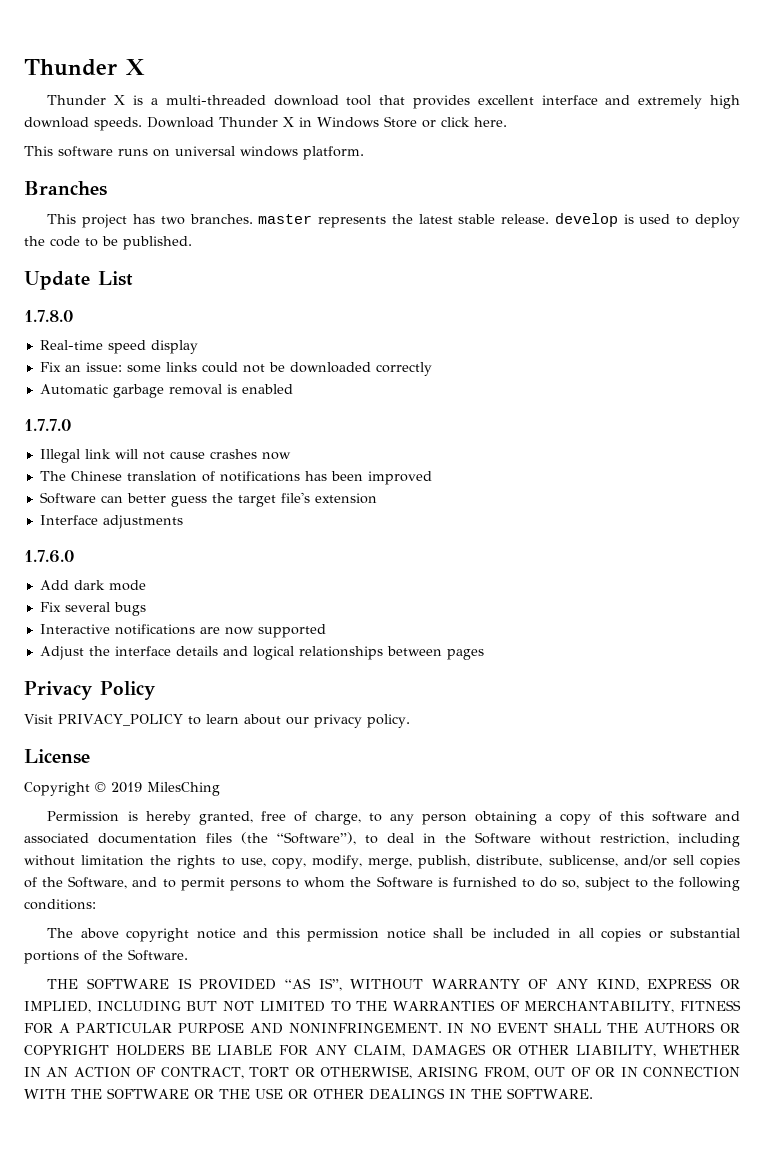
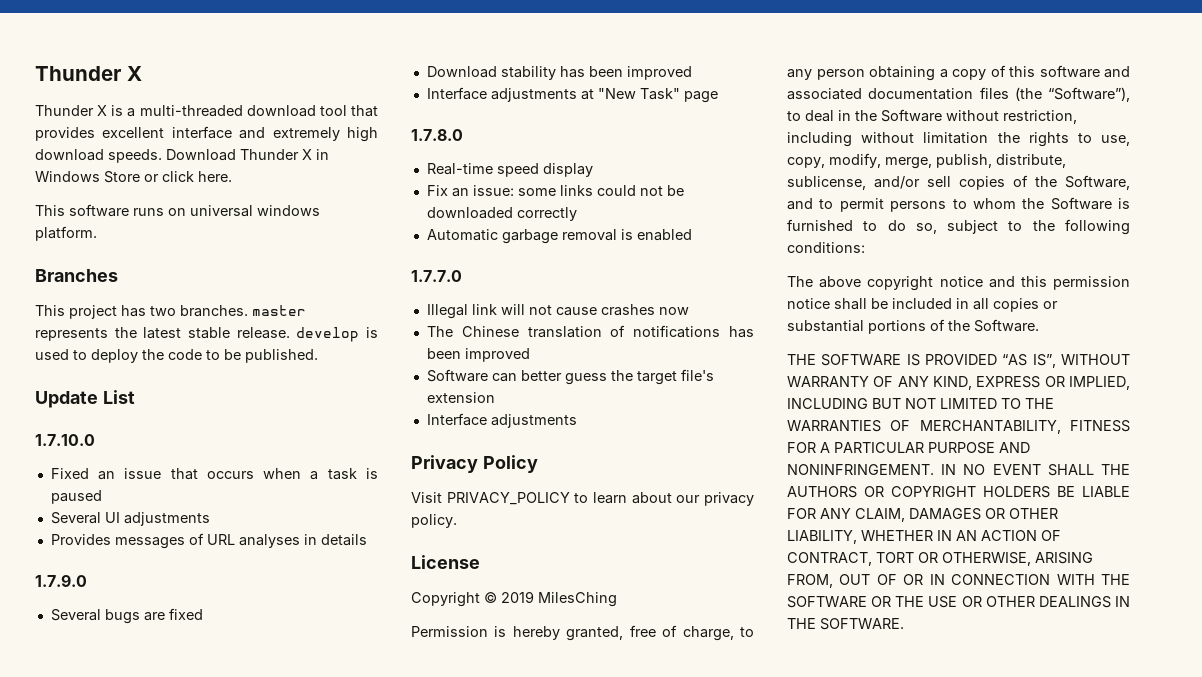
(133, 278) none -> [35,434,95,446] [50,468,379,480] [50,490,102,504] [50,512,210,526] [50,533,367,549] [35,574,87,587] [50,608,203,624] [426,66,692,80] [426,87,718,103] // 1.7.10.0 // Fixed an issue that occurs when a task is paused // Several UI adjustments // Provides messages of URL analyses in details // 1.7.9.0 // Several bugs are fixed // Download stability has been improved // Interface adjustments at "New Task" page
[24,550,74,563] [39,580,146,591] [39,602,146,616] [39,624,326,638] [39,646,484,660] // 1.7.6.0 // Add dark mode // Fix several bugs // Interactive notifications are now supported // Adjust the interface details and logical relationships between pages -> (577, 421) none

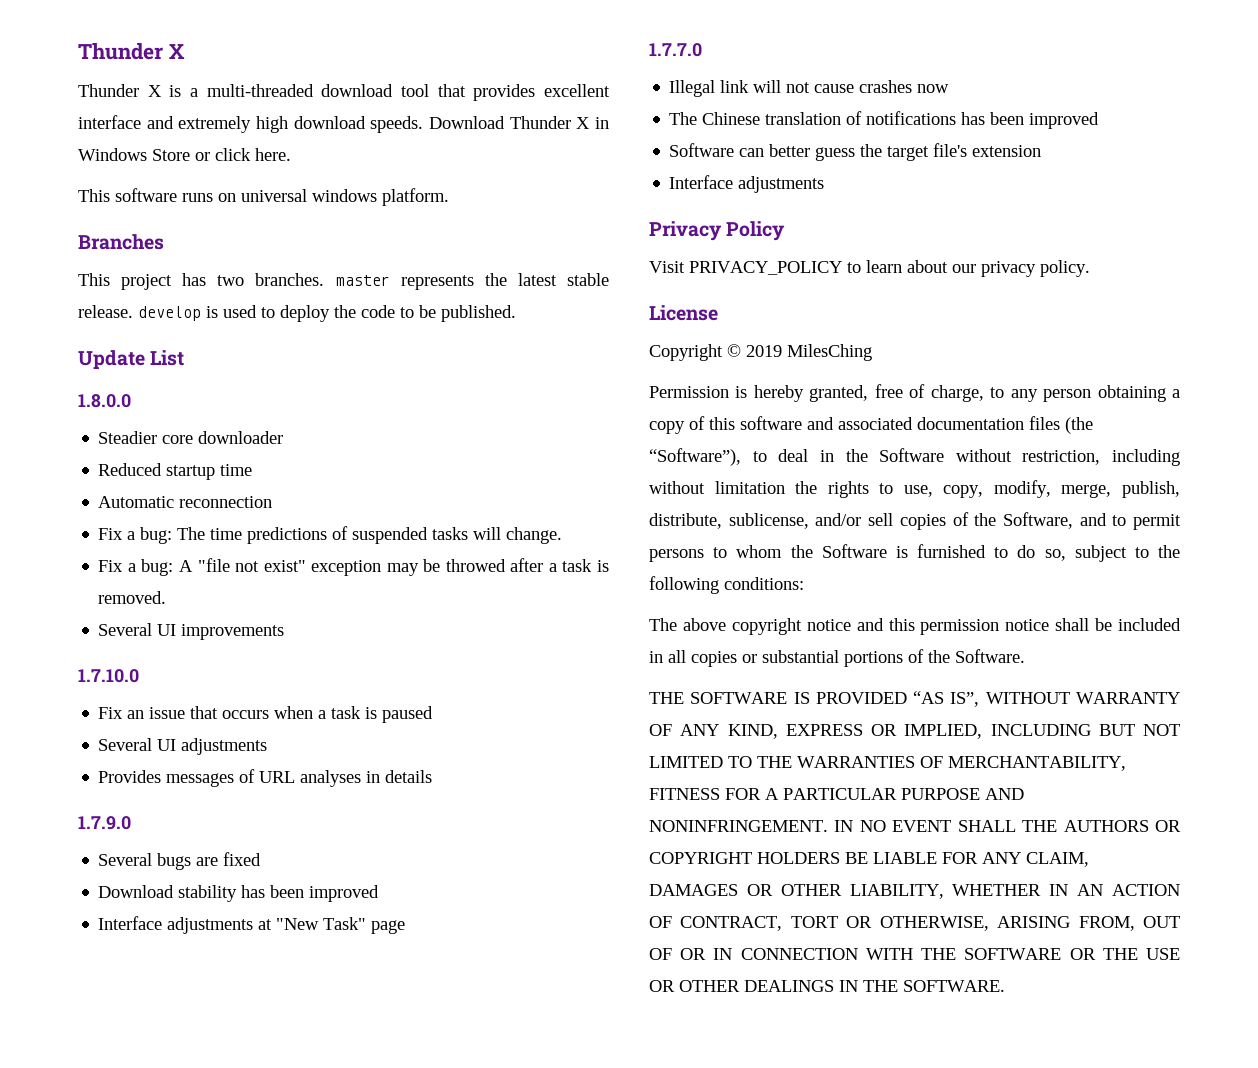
(135, 397) none -> [78,394,131,408] [98,431,284,444] [98,463,253,480] [98,496,273,508] [98,526,563,544] [98,558,609,576] [98,591,167,604] [98,623,285,640] // 1.8.0.0 // Steadier core downloader // Reduced startup time // Automatic reconnection // Fix a bug: The time predictions of suspended tasks will change. // Fix a bug: A "file not exist" exception may be throwed after a task is removed. // Several UI improvements
[50,468,89,479] Fixed -> [98,707,124,719] Fix
[411,129,463,141] [426,163,593,177] [426,185,684,197] [426,207,577,221] [426,229,692,244] // 1.7.8.0 // Real-time speed display // Fix an issue: some links could not be downloaded correctly // Automatic garbage removal is enabled -> (406, 927) none

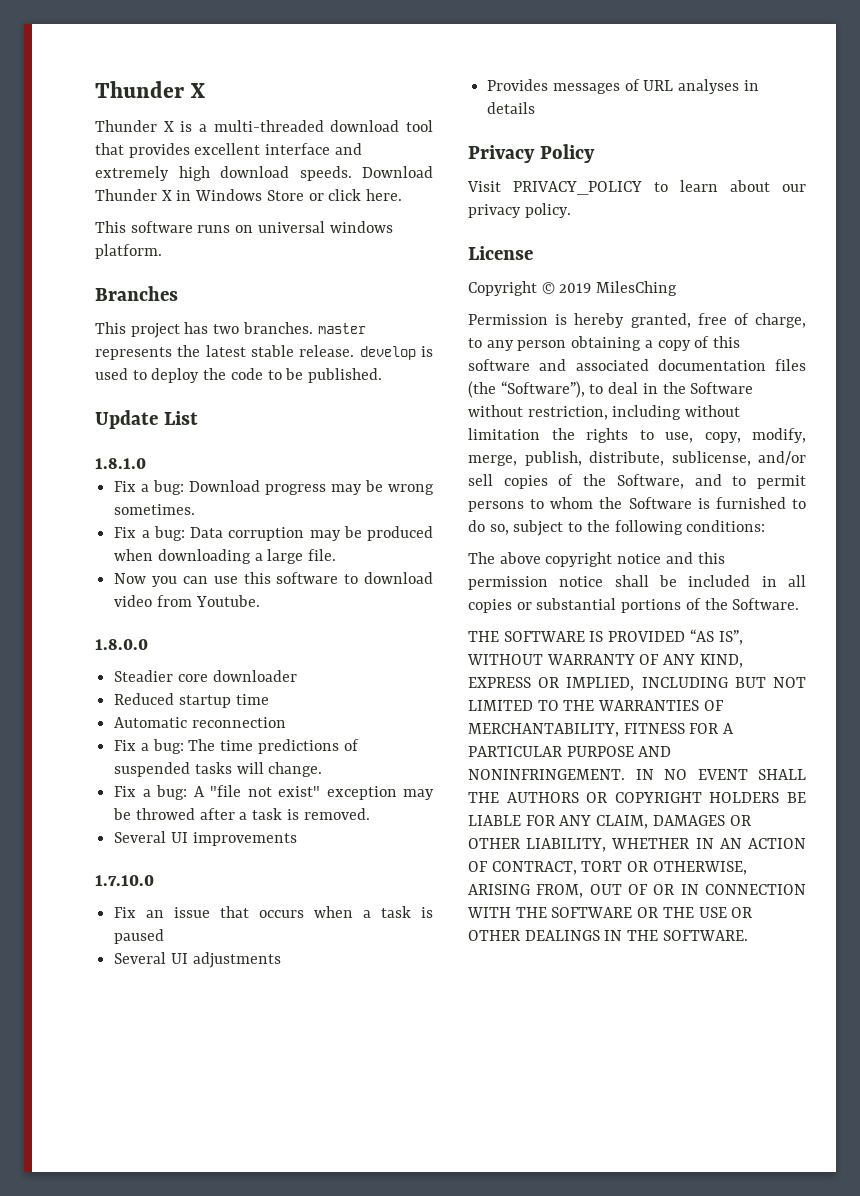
(185, 358) none -> [95,458,146,469] [114,480,435,495] [114,504,196,515] [114,526,433,541] [114,549,337,564] [114,572,433,587] [114,595,260,607] // 1.8.1.0 // Fix a bug: Download progress may be wrong sometimes. // Fix a bug: Data corruption may be produced when downloading a large file. // Now you can use this software to download video from Youtube.
[78,816,131,830] [98,852,262,870] [98,885,380,902] [98,916,406,934] [649,43,702,57] [669,80,950,97] [669,111,1100,129] [669,143,1042,161] [669,175,825,193] // 1.7.9.0 // Several bugs are fixed // Download stability has been improved // Interface adjustments at "New Task" page // 1.7.7.0 // Illegal link will not cause crashes now // The Chinese translation of notifications has been improved // Software can better guess the target file's extension // Interface adjustments -> (536, 108) none

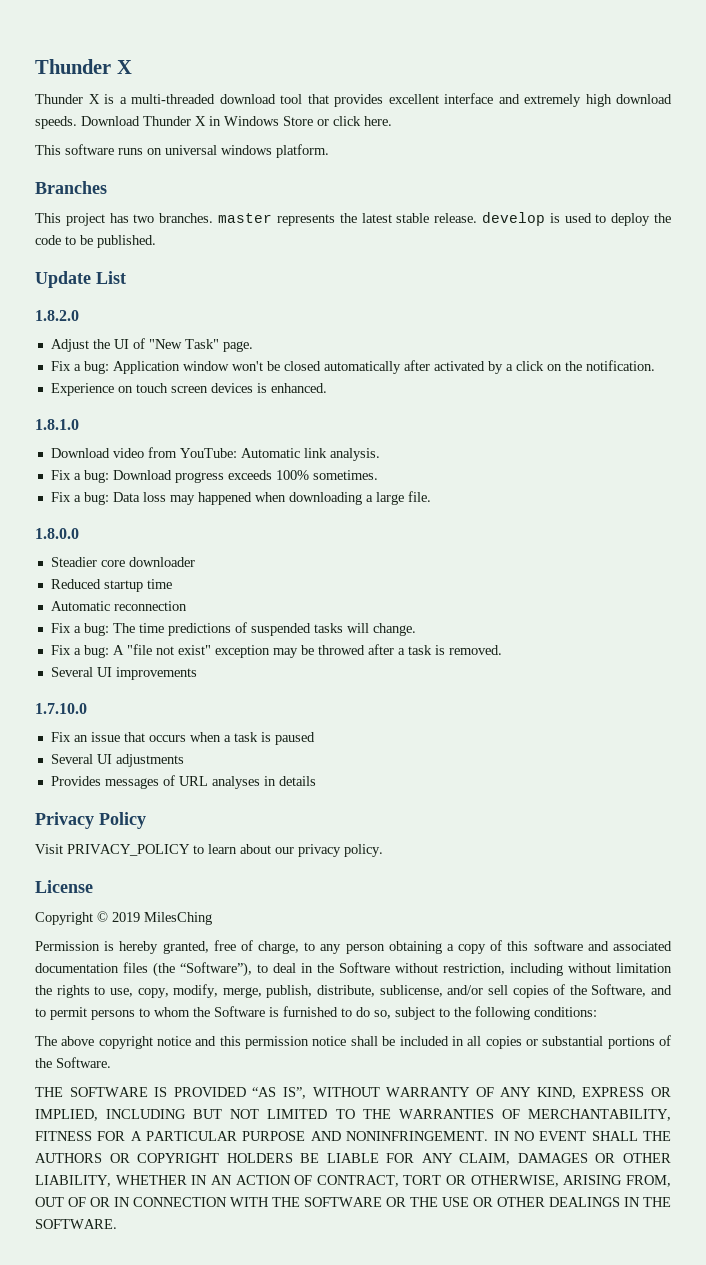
[95,458,146,469] 1.8.1.0 -> [35,310,79,321] [50,338,253,352] [50,360,655,374] [50,383,327,396] [35,419,79,430] [50,447,380,461] 1.8.2.0 // Adjust the UI of "New Task" page. // Fix a bug: Application window won't be closed automatically after activated by a click on the notification. // Experience on touch screen devices is enhanced. // 1.8.1.0 // Download video from YouTube: Automatic link analysis.
[331,480,435,495] may be wrong -> [227,470,309,480] exceeds 100%
[228,526,433,541] corruption may be produced -> [142,492,252,505] loss may happened
[114,572,433,587] [114,595,260,607] // Now you can use this software to download video from Youtube. -> (431, 496) none

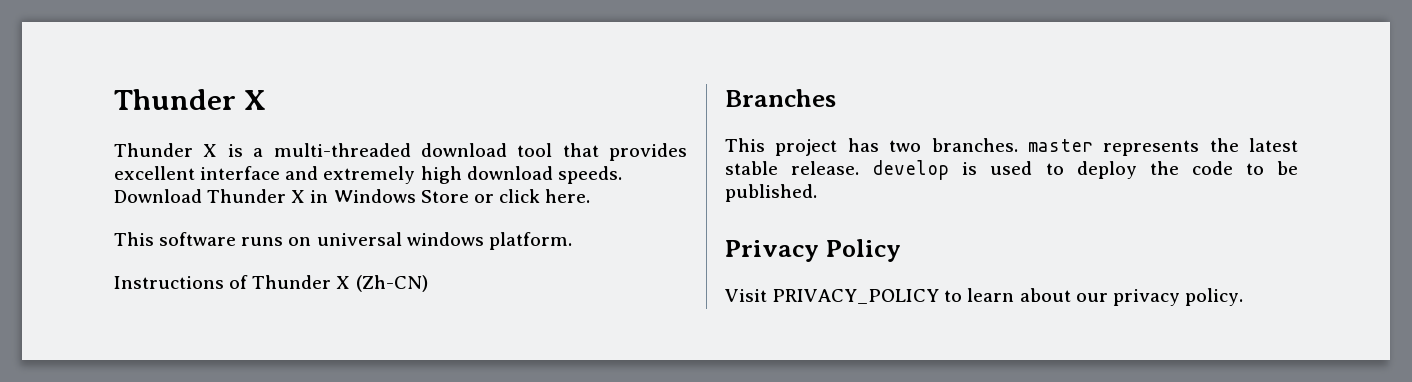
(329, 151) none -> [114,275,428,292] // Instructions of Thunder X (Zh-CN)
[35,271,126,288] [35,310,79,321] [50,338,253,352] [50,360,655,374] [50,383,327,396] [35,419,79,430] [50,447,380,461] [50,470,378,483] [50,491,431,505] [35,528,79,539] [50,557,195,567] [50,579,172,592] [50,601,187,611] [50,622,416,636] [50,644,502,658] [50,667,197,680] [35,703,87,714] [50,732,315,745] [50,754,184,767] [50,775,316,789] // Update List // 1.8.2.0 // Adjust the UI of "New Task" page. // Fix a bug: Application window won't be closed automatically after activated by a click on the notification. // Experience on touch screen devices is enhanced. // 1.8.1.0 // Download video from YouTube: Automatic link analysis. // Fix a bug: Download progress exceeds 100% sometimes. // Fix a bug: Data loss may happened when downloading a large file. // 1.8.0.0 // Steadier core downloader // Reduced startup time // Automatic reconnection // Fix a bug: The time predictions of suspended tasks will change. // Fix a bug: A "file not exist" exception may be throwed after a task is removed. // Several UI improvements // 1.7.10.0 // Fix an issue that occurs when a task is paused // Several UI adjustments // Provides messages of URL analyses in details -> (817, 193) none
[35,880,93,893] [35,911,212,925] [35,940,672,954] [35,962,672,977] [35,984,672,998] [35,1006,597,1020] [35,1035,672,1049] [35,1057,111,1068] [35,1087,671,1099] [35,1109,671,1121] [35,1131,671,1141] [35,1153,671,1165] [35,1175,671,1187] [35,1197,671,1207] [35,1219,117,1229] // License // Copyright © 2019 MilesChing // Permission is hereby granted, free of charge, to any person obtaining a copy of this software and associated documentation files (the “Software”), to deal in the Software without restriction, including without limitation the rights to use, copy, modify, merge, publish, distribute, sublicense, and/or sell copies of the Software, and to permit persons to whom the Software is furnished to do so, subject to the following conditions: // The above copyright notice and this permission notice shall be included in all copies or substantial portions of the Software. // THE SOFTWARE IS PROVIDED “AS IS”, WITHOUT WARRANTY OF ANY KIND, EXPRESS OR IMPLIED, INCLUDING BUT NOT LIMITED TO THE WARRANTIES OF MERCHANTABILITY, FITNESS FOR A PARTICULAR PURPOSE AND NONINFRINGEMENT. IN NO EVENT SHALL THE AUTHORS OR COPYRIGHT HOLDERS BE LIABLE FOR ANY CLAIM, DAMAGES OR OTHER LIABILITY, WHETHER IN AN ACTION OF CONTRACT, TORT OR OTHERWISE, ARISING FROM, OUT OF OR IN CONNECTION WITH THE SOFTWARE OR THE USE OR OTHER DEALINGS IN THE SOFTWARE. -> (1243, 297) none

